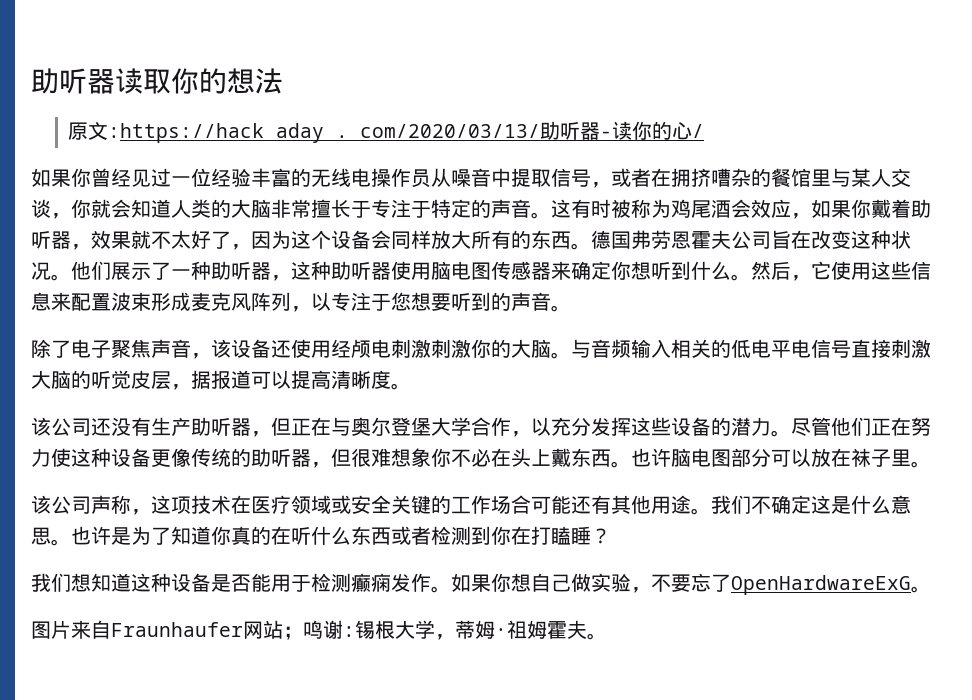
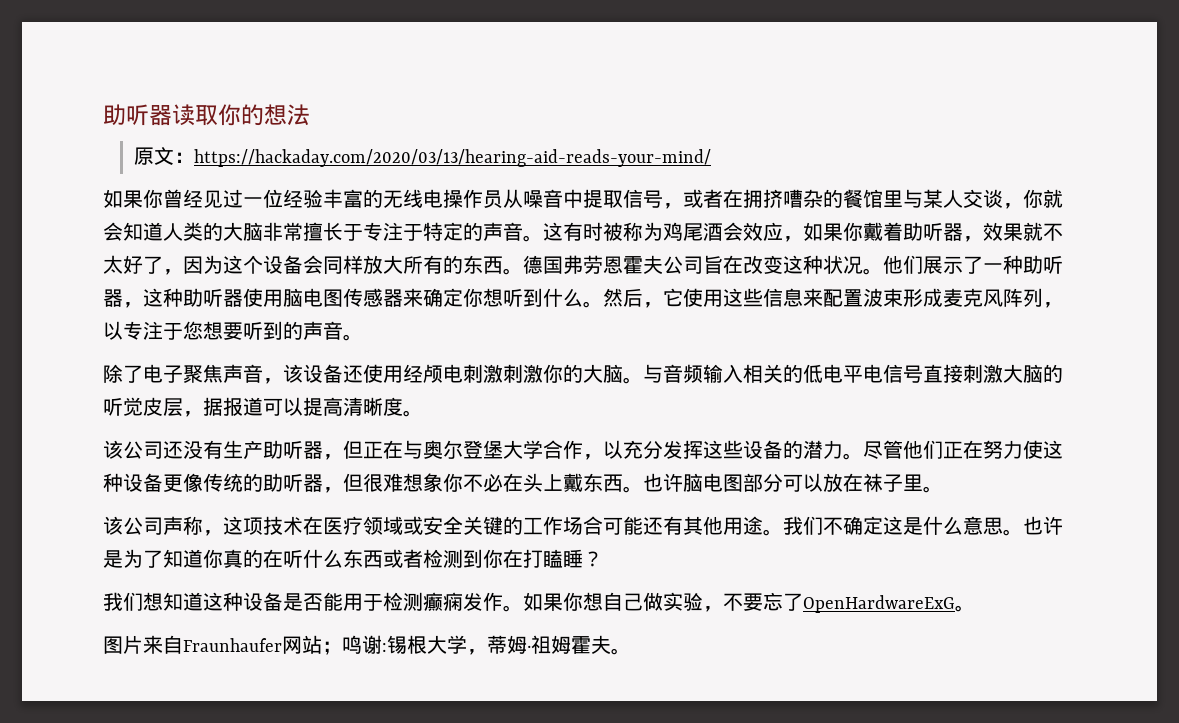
[108,121,705,143] :https://hack aday . com/2020/03/13/助听器-读你的心/ -> [173,149,711,167] ：https://hackaday.com/2020/03/13/hearing-aid-reads-your-mind/

